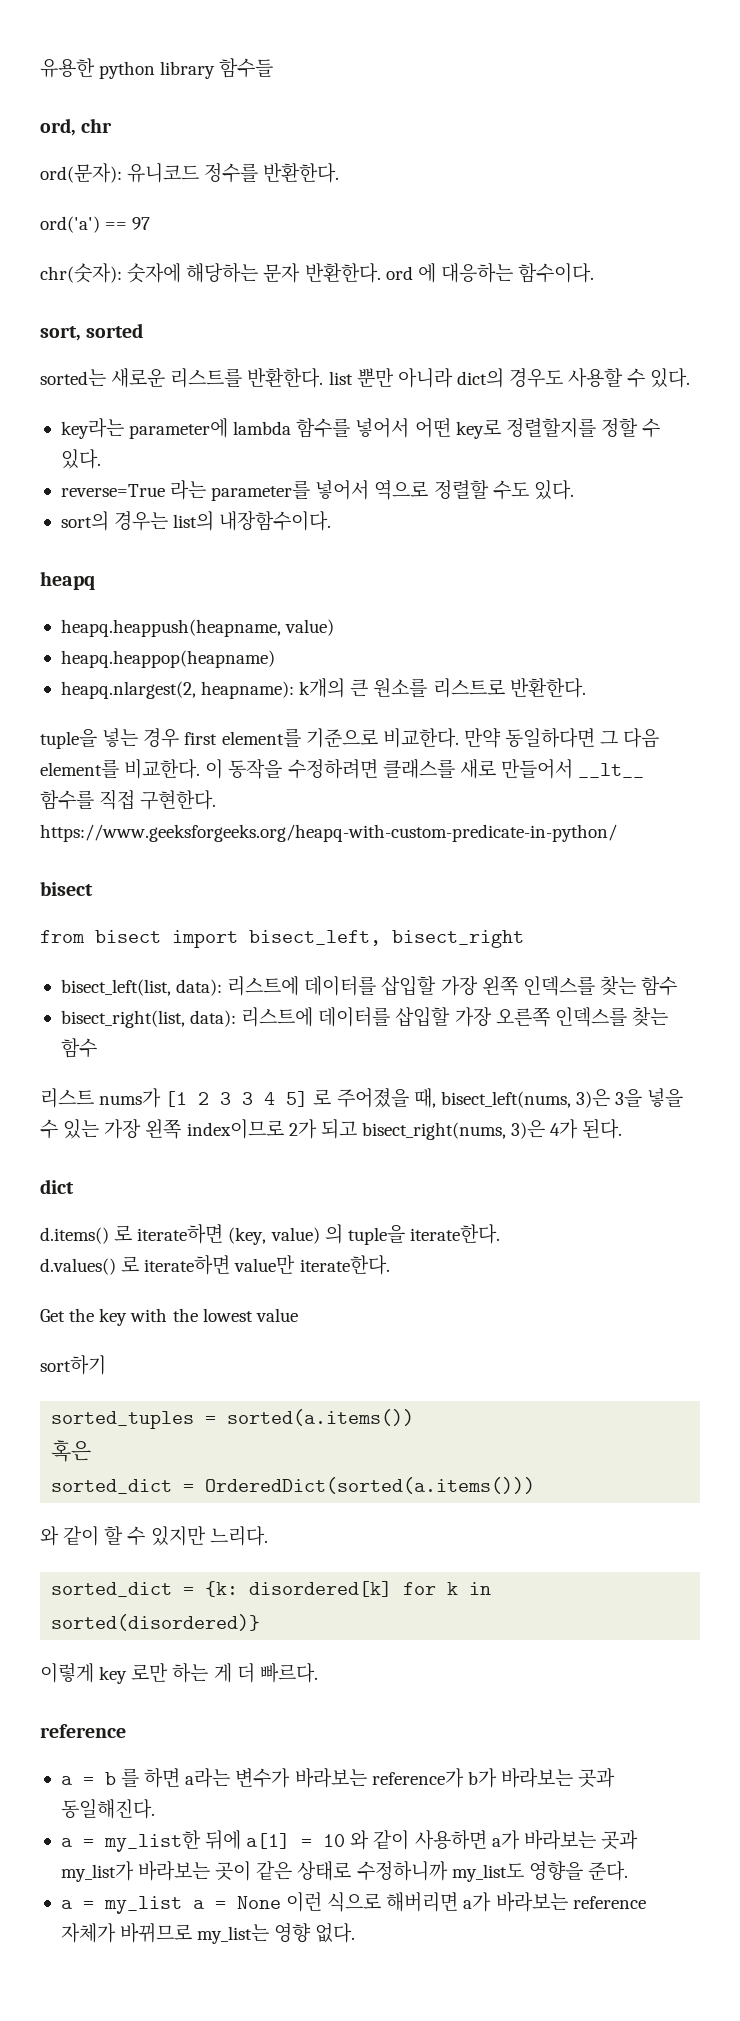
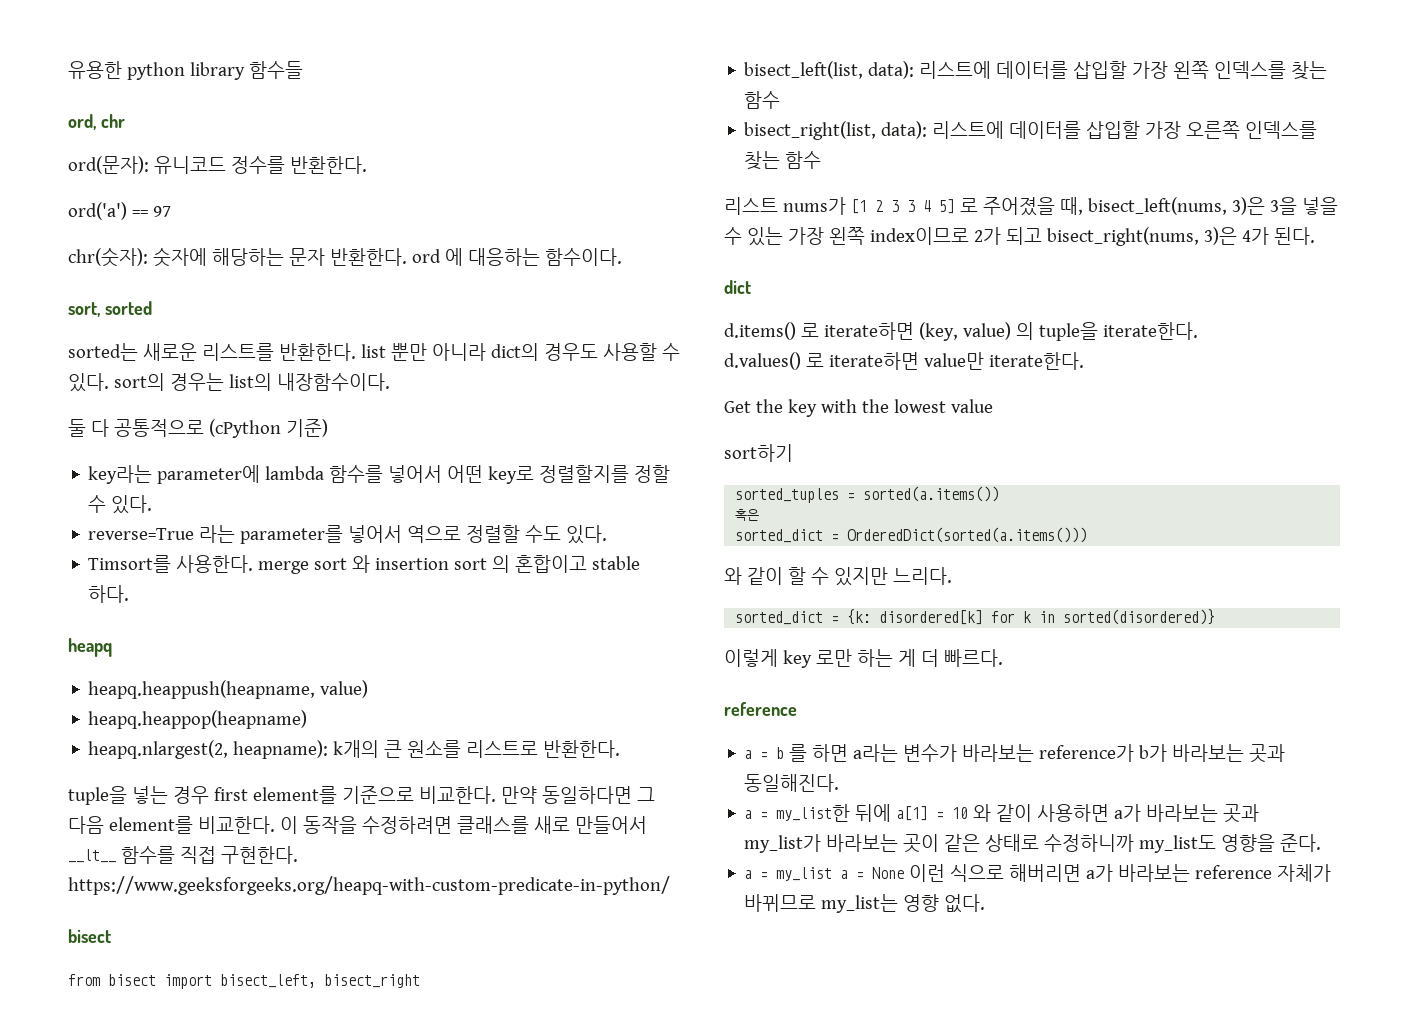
(691, 378) none -> [113,373,390,391] [68,419,328,438] sort의 경우는 list의 내장함수이다. // 둘 다 공통적으로 (cPython 기준)
[60,511,332,531] sort의 경우는 list의 내장함수이다. -> [88,555,641,574] [88,585,130,603] Timsort를 사용한다. merge sort 와 insertion sort 의 혼합이고 stable 하다.

